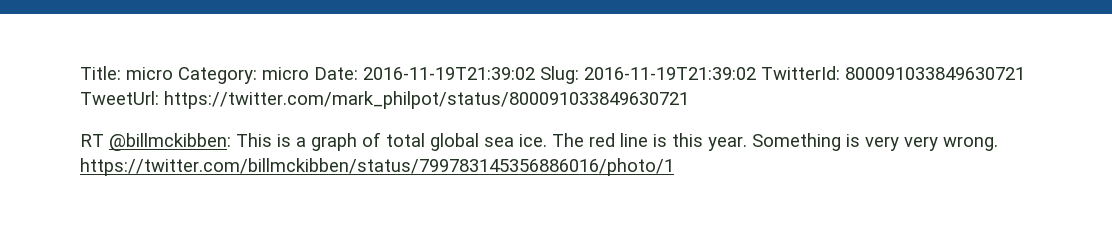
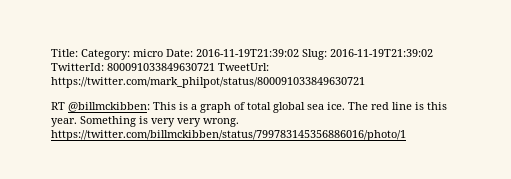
[126,67,173,80] micro -> (78, 53) none

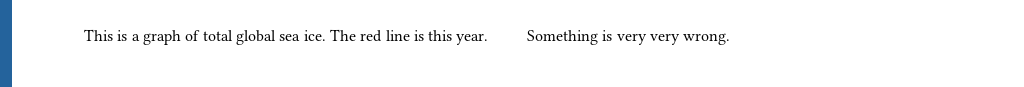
[51,49,433,60] [51,63,269,71] [51,77,365,88] [51,102,150,112] Title: Category: micro Date: 2016-11-19T21:39:02 Slug: 2016-11-19T21:39:02 TwitterId: 800091033849630721 TweetUrl: https://twitter.com/mark_philpot/status/800091033849630721 // RT @billmckibben: -> (84, 35) none
[51,130,406,141] https://twitter.com/billmckibben/status/799783145356886016/photo/1 -> (731, 39) none

